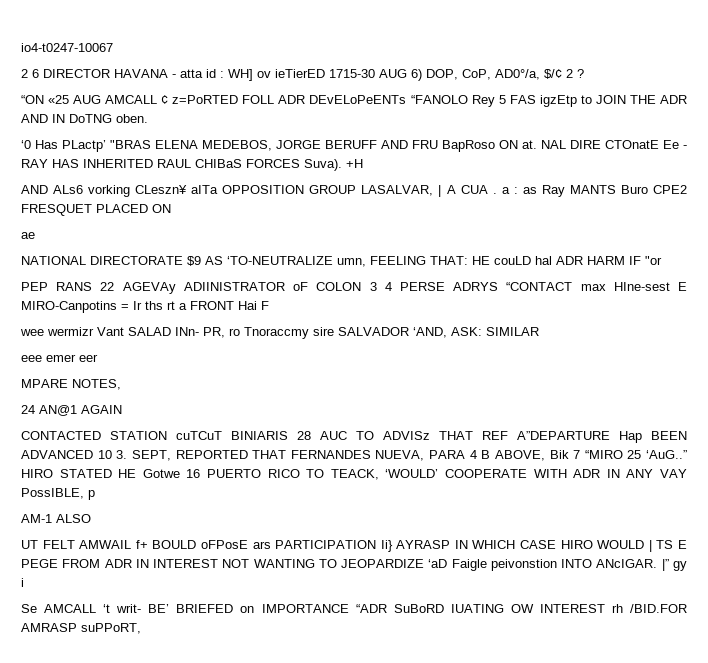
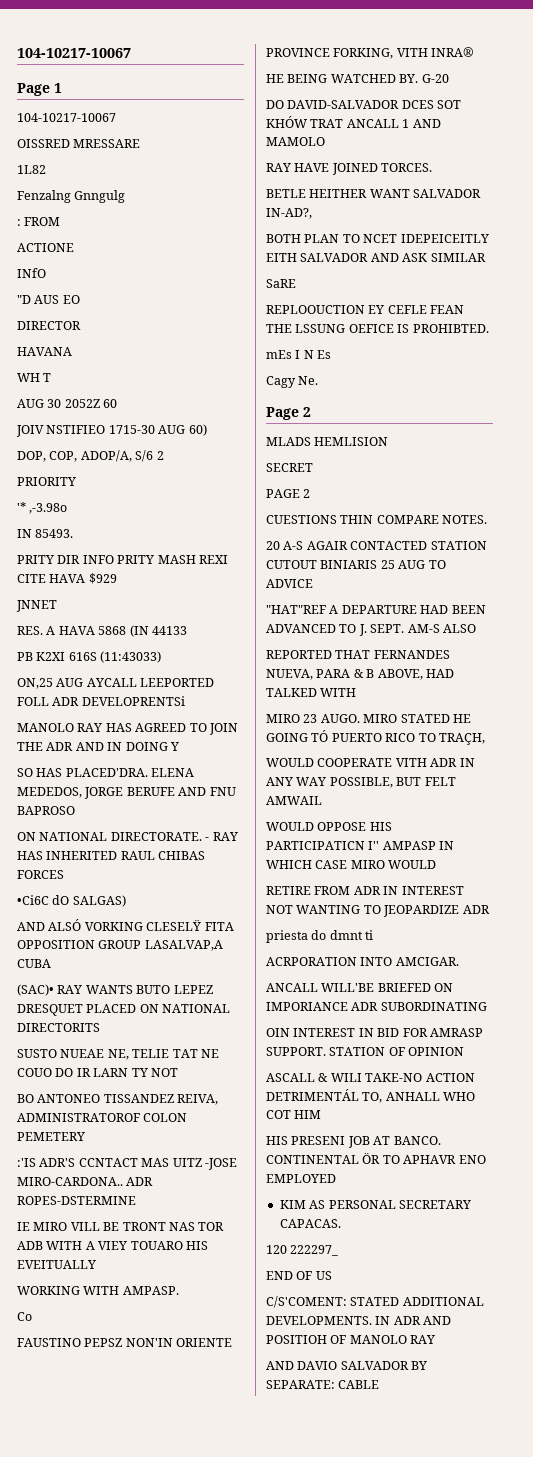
[21,43,113,52] [21,69,39,78] io4-t0247-10067 // 2 6 -> [17,48,131,58] [17,83,62,96] [17,113,116,122] [17,139,141,148] [17,165,46,174] [17,190,126,203] [17,217,61,226] [17,243,74,252] [17,268,46,278] [17,295,80,304] 104-10217-10067 // Page 1 // 104-10217-10067 // OISSRED MRESSARE // 1L82 // Fenzalng Gnngulg // : FROM // ACTIONE // INfO // "D AUS EO //
(110, 73) none -> (81, 325) //
[172,69,584,81] [21,95,592,107] - atta id : WH] ov ieTierED 1715-30 AUG 6) DOP, CoP, AD0°/a, $/¢ 2 ? // “ON «25 AUG AMCALL ¢ z=PoRTED FOLL ADR DEvELoPeENTs “FANOLO Rey 5 FAS igzEtp to -> [17,373,52,382] [17,399,118,408] [16,424,207,437] [17,450,164,462] [17,477,76,486] [17,502,68,514] [17,529,74,538] [17,555,228,564] [17,573,117,584] [16,600,57,612] [17,625,187,637] [17,651,162,663] [17,678,215,689] [17,696,185,706] [17,723,207,732] // WH T // AUG 30 2052Z 60 // JOIV NSTIFIEO 1715-30 AUG 60) // DOP, COP, ADOP/A, S/6 2 // PRIORITY // '* ,-3.98o // IN 85493. // PRITY DIR INFO PRITY MASH REXI CITE HAVA $929 // JNNET // RES. A HAVA 5868 (IN 44133 // PB K2XI 616S (11:43033) // ON,25 AUG AYCALL LEEPORTED FOLL ADR DEVELOPRENTSi // MANOLO RAY HAS AGREED TO
[69,114,148,123] [21,140,679,152] DoTNG oben. // ‘0 Has PLactp’ "BRAS ELENA MEDEBOS, JORGE BERUFF AND FRU BapRoso ON at. NAL DIRE CTOnatE Ee -> [125,742,179,751] [17,768,195,777] [17,787,236,799] [17,806,75,815] [17,832,202,841] DOING Y // SO HAS PLACED'DRA. ELENA MEDEDOS, JORGE BERUFE AND FNU BAPROSO // ON NATIONAL DIRECTORATE.
[195,159,242,168] CHIBaS -> [158,851,206,860] CHIBAS
[304,159,363,171] [21,185,687,197] [21,204,171,216] [21,232,35,239] [21,256,662,267] [21,282,687,294] [21,301,269,313] [20,327,539,339] [21,354,98,362] [21,379,121,390] [21,405,122,416] [21,431,687,443] [21,450,171,461] Suva). +H // AND ALs6 vorking CLeszn¥ aITa OPPOSITION GROUP LASALVAR, | A CUA . a : as Ray MANTS Buro CPE2 FRESQUET PLACED ON // ae // NATIONAL DIRECTORATE $9 AS ‘TO-NEUTRALIZE umn, FEELING THAT: HE couLD hal ADR HARM IF "or // PEP RANS 22 AGEVAy ADIINISTRATOR oF COLON 3 4 PERSE ADRYS “CONTACT max HIne-sest E MIRO-Canpotins = Ir ths rt a FRONT Hai F // wee wermizr Vant SALAD INn- PR, ro Tnoraccmy sire SALVADOR ‘AND, ASK: SIMILAR // eee emer eer // MPARE NOTES, // 24 AN@1 AGAIN // CONTACTED STATION cuTCuT BINIARIS 28 AUC TO ADVISz THAT REF A”DEPARTURE Hap BEEN ADVANCED 10 3. SEPT, -> [17,895,126,907] [17,919,234,931] [17,940,223,951] [17,959,51,968] [17,984,213,996] [17,1004,231,1016] [17,1023,100,1032] [17,1049,219,1060] [17,1068,178,1077] [17,1094,219,1105] [17,1113,188,1122] [17,1132,85,1141] [17,1158,237,1170] [17,1177,154,1186] [17,1196,136,1205] [17,1222,225,1231] [17,1241,208,1250] [17,1260,96,1269] [17,1286,179,1295] [17,1312,32,1321] [17,1338,233,1347] [266,47,475,59] [266,74,449,83] [266,100,462,109] [266,116,441,128] [266,137,325,146] [266,163,433,175] [266,189,482,198] [266,208,312,219] [266,234,489,243] [266,253,486,262] [266,279,296,288] [266,305,465,314] [266,324,489,333] [266,350,332,359] [266,376,319,388] [266,407,311,420] [266,437,389,446] [266,463,313,472] [266,489,311,498] [266,515,488,524] [266,541,487,550] [266,560,446,569] [266,579,313,588] [266,605,486,614] [266,624,476,636] // •Ci6C dO SALGAS) // AND ALSÓ VORKING CLESELŸ FITA OPPOSITION GROUP LASALVAP,A CUBA // (SAC)• RAY WANTS BUTO LEPEZ DRESQUET PLACED ON NATIONAL DIRECTORITS // SUSTO NUEAE NE, TELIE TAT NE COUO DO IR LARN TY NOT // BO ANTONEO TISSANDEZ REIVA, ADMINISTRATOROF COLON PEMETERY // :'IS ADR'S CCNTACT MAS UITZ -JOSE MIRO-CARDONA.. ADR ROPES-DSTERMINE // IE MIRO VILL BE TRONT NAS TOR ADB WITH A VIEY TOUARO HIS EVEITUALLY // WORKING WITH AMPASP. // Co // FAUSTINO PEPSZ NON'IN ORIENTE PROVINCE FORKING, VITH INRA® // HE BEING WATCHED BY. G-20 // DO DAVID-SALVADOR DCES SOT KHÓW TRAT ANCALL 1 AND MAMOLO // RAY HAVE JOINED TORCES. // BETLE HEITHER WANT SALVADOR IN-AD?, // BOTH PLAN TO NCET IDEPEICEITLY EITH SALVADOR AND ASK SIMILAR // SaRE // REPLOOUCTION EY CEFLE FEAN THE LSSUNG OEFICE IS PROHIBTED. // mEs I N Es // Cagy Ne. // Page 2 // MLADS HEMLISION // SECRET // PAGE 2 // CUESTIONS THIN COMPARE NOTES. // 20 A-S AGAIR CONTACTED STATION CUTOUT BINIARIS 25 AUG TO ADVICE // "HAT"REF A DEPARTURE HAD BEEN ADVANCED TO J. SEPT. AM-S ALSO //
[469,450,477,459] 4 -> [353,669,364,678] &
[549,450,687,459] [21,469,688,480] [21,488,95,500] [21,514,91,523] [21,540,451,552] Bik 7 “MIRO 25 ‘AuG..” HIRO STATED HE Gotwe 16 PUERTO RICO TO TEACK, ‘WOULD’ COOPERATE WITH ADR IN ANY VAY PossIBLE, p // AM-1 ALSO // UT FELT AMWAIL f+ BOULD oFPosE ars PARTICIPATION Ii} AYRASP -> [425,669,454,678] [266,688,357,697] [266,714,471,723] [266,730,485,745] [266,758,475,767] [266,777,456,788] [266,796,322,805] [266,822,392,831] [266,841,436,850] HAD TALKED WITH // MIRO 23 AUGO. MIRO STATED HE GOING TÓ PUERTO RICO TO TRAÇH, // WOULD COOPERATE VITH ADR IN ANY WAY POSSIBLE, BUT FELT AMWAIL // WOULD OPPOSE HIS PARTICIPATICN I'' AMPASP
[560,540,688,552] [21,559,58,568] HIRO WOULD | TS E PEGE -> [350,860,437,869] [266,886,311,895] MIRO WOULD // RETIRE
[428,559,687,571] [21,578,24,587] [21,604,687,613] [21,623,141,634] ‘aD Faigle peivonstion INTO ANcIGAR. |” gy i // Se AMCALL ‘t writ- BE’ BRIEFED on IMPORTANCE “ADR SuBoRD IUATING OW INTEREST rh /BID.FOR AMRASP suPPoRT, -> [462,905,490,914] [266,930,374,943] [266,957,459,966] [266,983,454,992] [266,1002,487,1011] [266,1028,483,1037] [266,1047,465,1056] [266,1073,475,1082] [266,1089,476,1103] [266,1110,322,1119] [266,1136,441,1148] [266,1153,486,1164] [266,1174,336,1183] [279,1200,471,1209] [279,1219,341,1228] [266,1245,339,1256] [266,1271,332,1280] [266,1296,484,1308] [266,1316,452,1325] [266,1335,436,1344] [266,1361,428,1370] [266,1380,380,1389] ADR // priesta do dmnt ti // ACRPORATION INTO AMCIGAR. // ANCALL WILL'BE BRIEFED ON IMPORIANCE ADR SUBORDINATING // OIN INTEREST IN BID FOR AMRASP SUPPORT. STATION OF OPINION // ASCALL & WILI TAKE-NO ACTION DETRIMENTÁL TO, ANHALL WHO COT HIM // HIS PRESENI JOB AT BANCO. CONTINENTAL ÖR TO APHAVR ENO EMPLOYED // KIM AS PERSONAL SECRETARY CAPACAS. // 120 222297_ // END OF US // C/S'COMENT: STATED ADDITIONAL DEVELOPMENTS. IN ADR AND POSITIOH OF MANOLO RAY // AND DAVIO SALVADOR BY SEPARATE: CABLE

